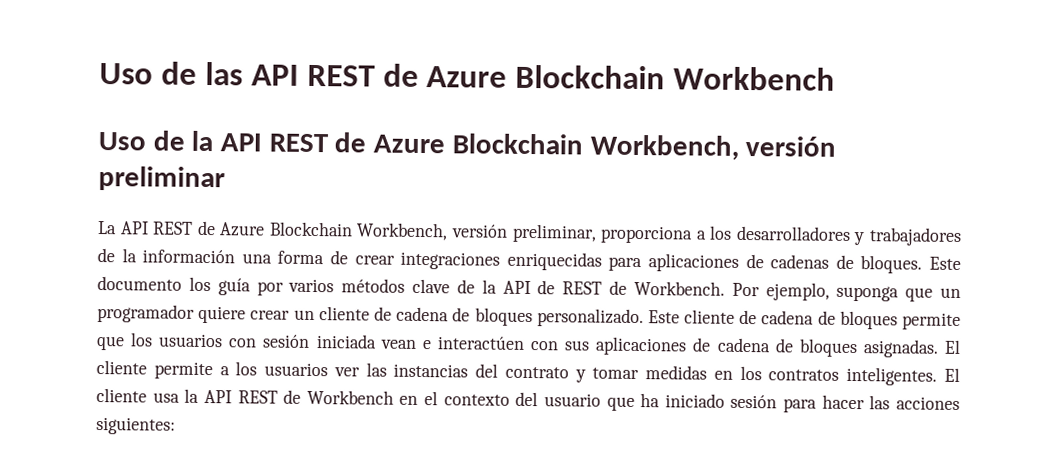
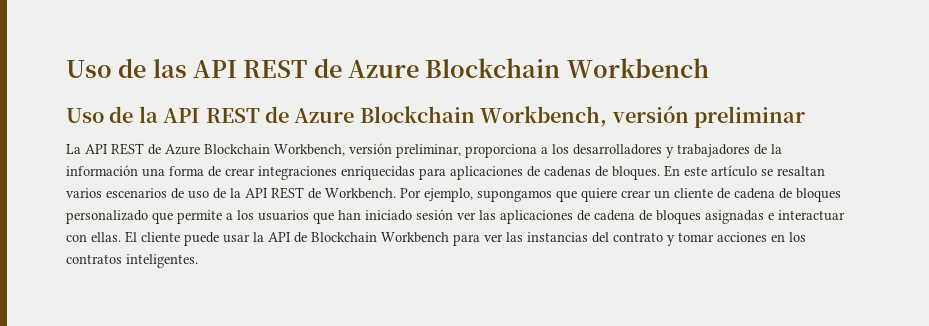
[929,256,962,270] [97,276,556,296] Este documento los guía por varios métodos clave de la API de -> [664,165,825,177] [66,188,268,199] En este artículo se resaltan varios escenarios de uso de la API
[836,285,962,302] [97,304,195,323] suponga que un programador -> [477,190,577,202] supongamos que
[536,308,961,330] [96,332,591,351] personalizado. Este cliente de cadena de bloques permite que los usuarios con sesión iniciada vean e interactúen con sus -> [66,209,496,224] personalizado que permite a los usuarios que han iniciado sesión ver las
[862,339,962,358] [96,360,329,380] asignadas. El cliente permite a los usuarios -> [705,210,845,224] [66,231,480,246] asignadas e interactuar con ellas. El cliente puede usar la API de Blockchain Workbench para
[645,365,708,380] medidas -> [717,232,767,242] acciones
[943,367,960,382] [96,388,961,413] [96,417,176,435] El cliente usa la API REST de Workbench en el contexto del usuario que ha iniciado sesión para hacer las acciones siguientes: -> (198, 261) none

